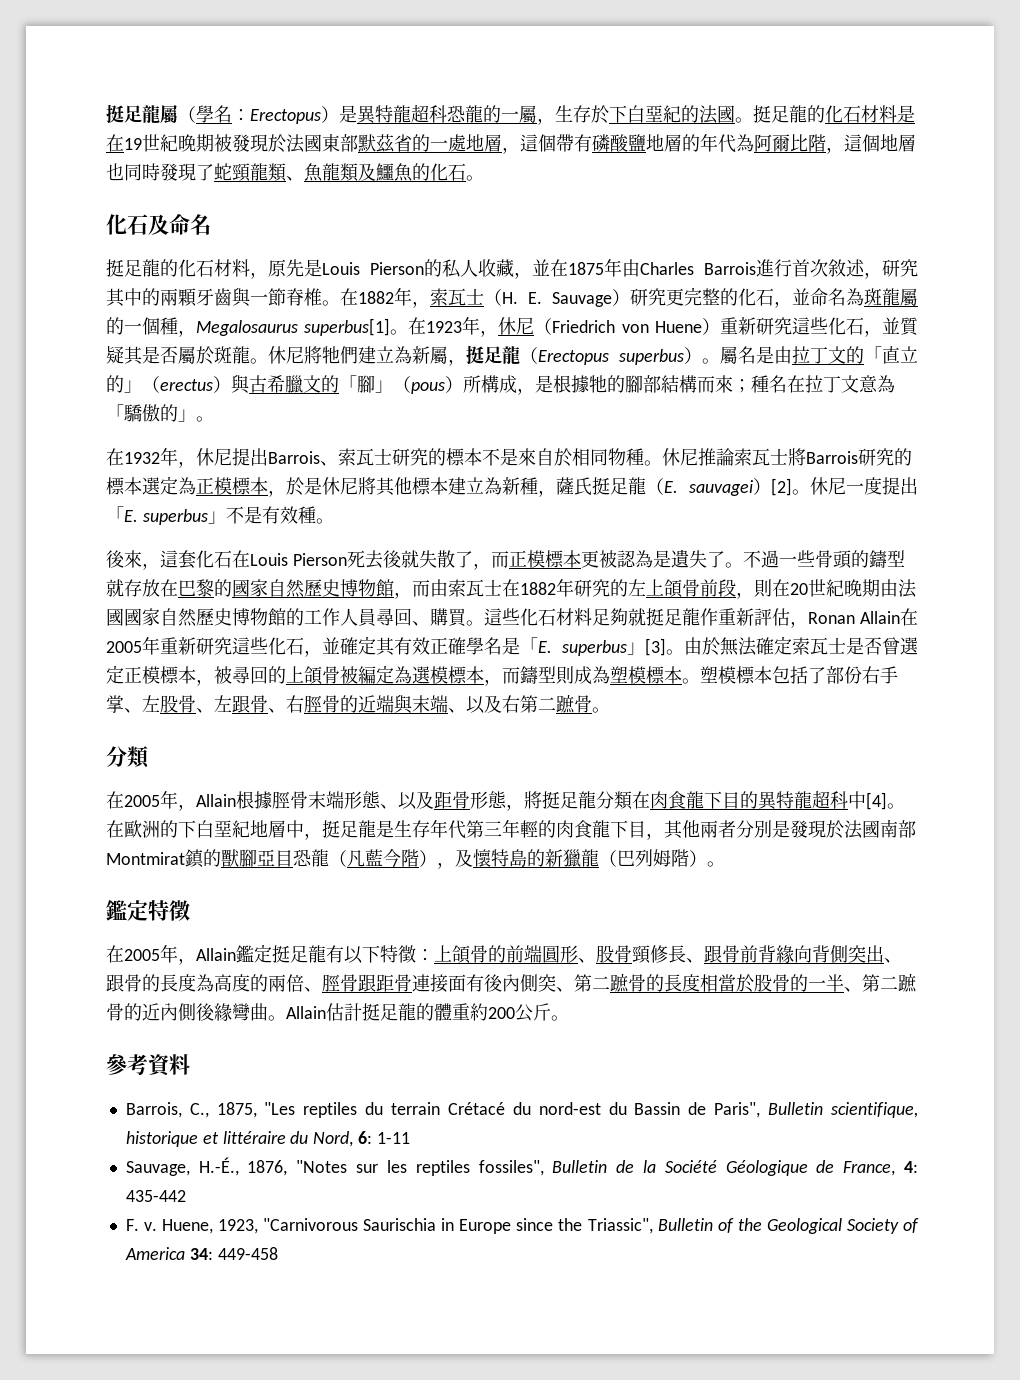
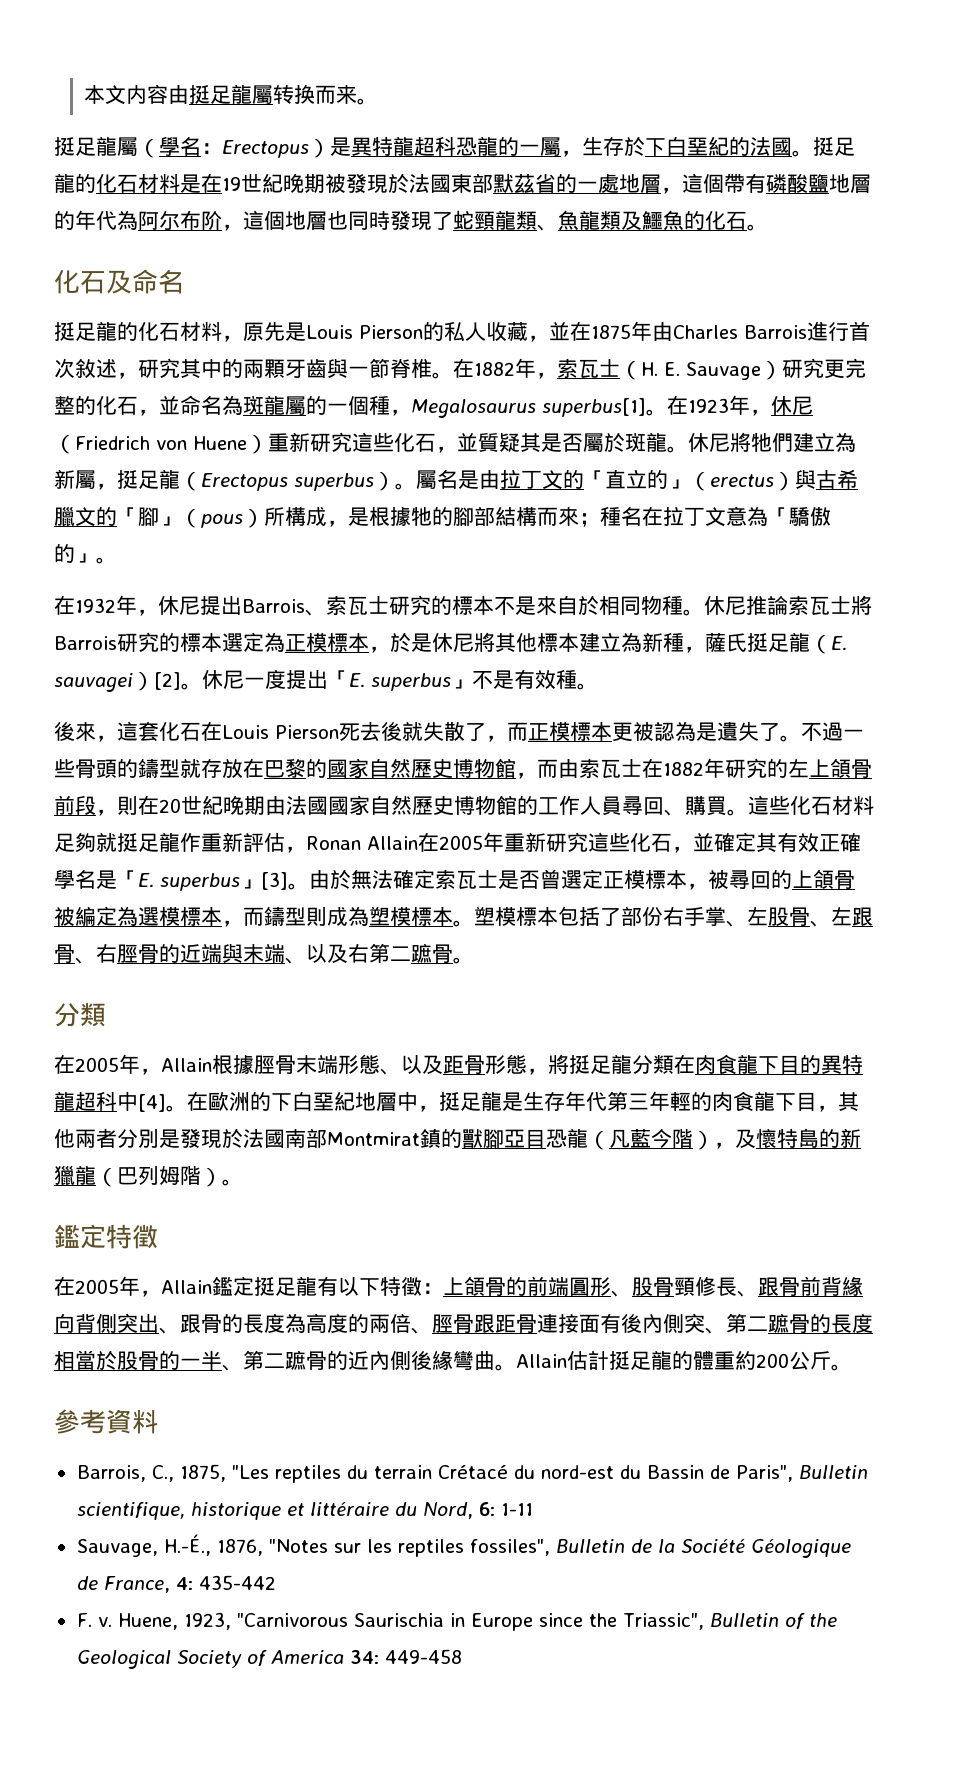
(106, 113) none -> [84,84,379,105] 本文内容由挺足龍屬转换而来。 //
[772,134,826,152] 爾比階 -> [159,210,222,230] 尔布阶

